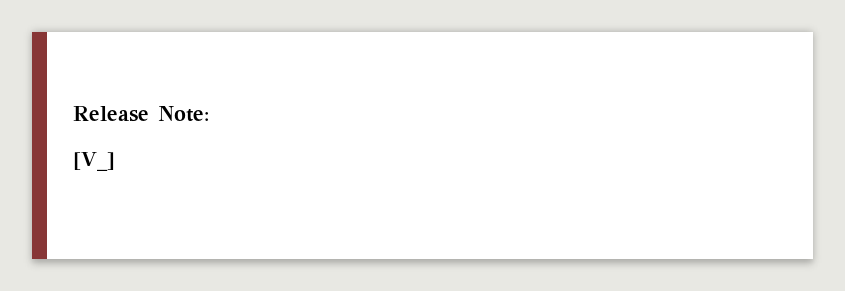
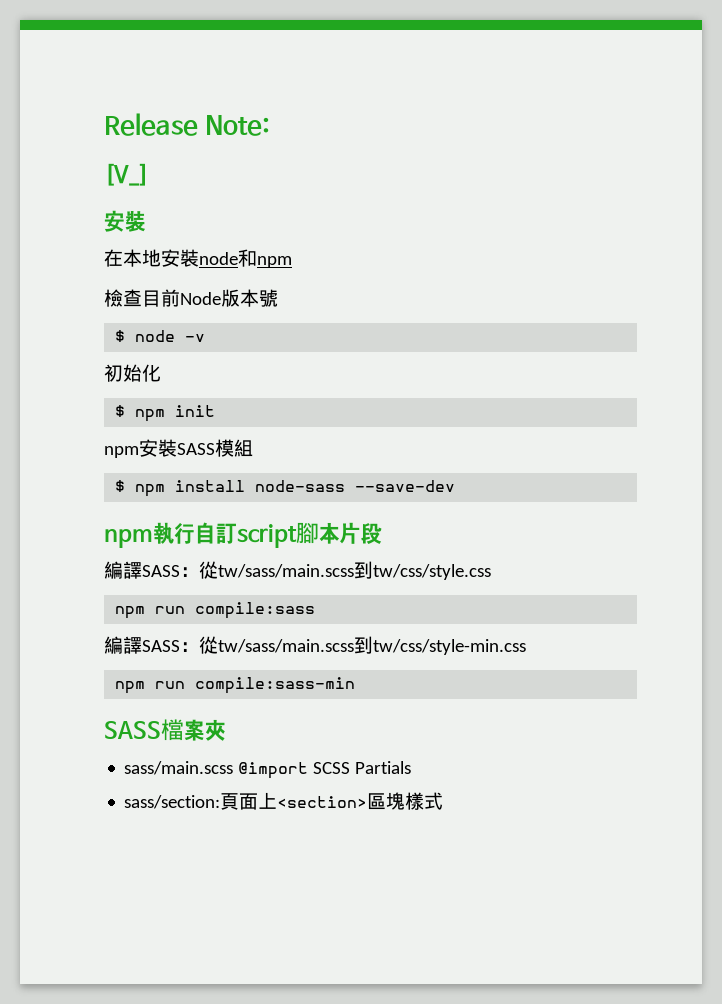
(115, 161) none -> [104,210,146,232] [104,249,292,268] [104,289,278,307] [115,330,206,342] [104,364,161,382] [115,405,216,422] [104,439,253,458] [115,480,456,497] [104,522,382,548] [104,561,491,580] [115,602,316,619] [104,636,526,655] [115,677,356,694] [104,719,226,741] [124,761,412,779] [124,792,444,810] // 安裝 // 在本地安裝node和npm // 檢查目前Node版本號 // $ node -v // 初始化 // $ npm init // npm安裝SASS模組 // $ npm install node-sass --save-dev // npm執行自訂script腳本片段 // 編譯SASS：從tw/sass/main.scss到tw/css/style.css // npm run compile:sass // 編譯SASS：從tw/sass/main.scss到tw/css/style-min.css // npm run compile:sass-min // SASS檔案夾 // sass/main.scss @import SCSS Partials // sass/section:頁面上<section>區塊樣式

